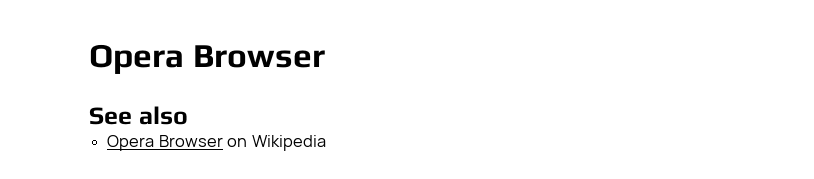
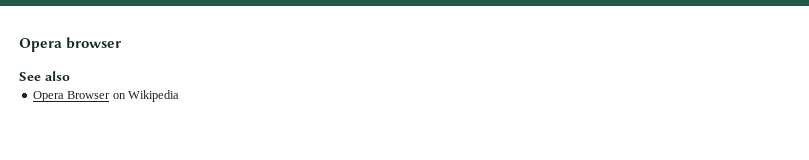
[89,44,326,74] Opera Browser -> [19,37,122,52] Opera browser

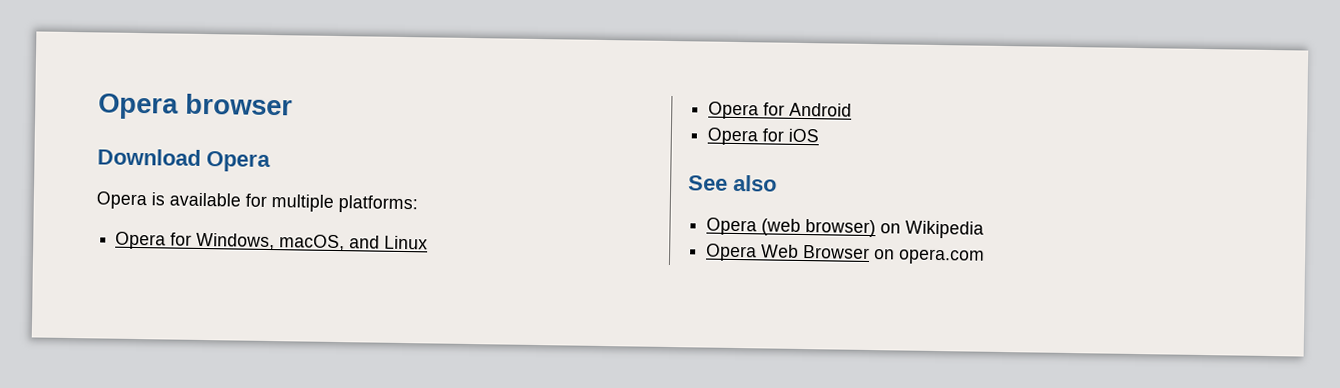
[19,71,70,81] [32,91,64,102] See also // Opera -> [97,148,271,172] [96,191,418,214] [115,231,429,252] [708,101,853,120] [707,127,820,146] [688,174,777,192] [706,217,985,239] [706,243,800,262] Download Opera // Opera is available for multiple platforms: // Opera for Windows, macOS, and Linux // Opera for Android // Opera for iOS // See also // Opera (web browser) on Wikipedia // Opera Web
[127,90,179,102] Wikipedia -> [898,248,986,265] opera.com

